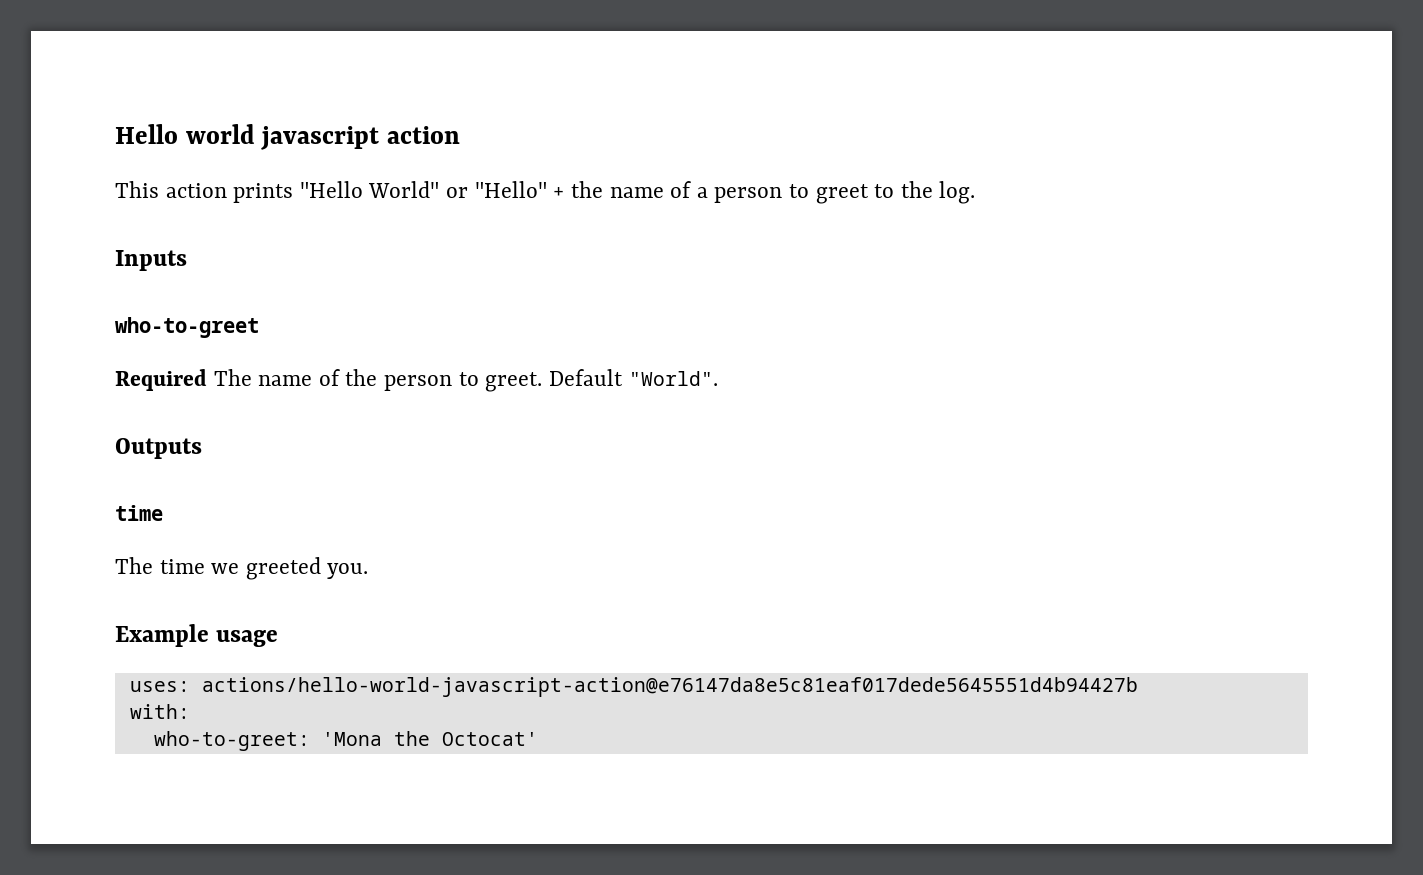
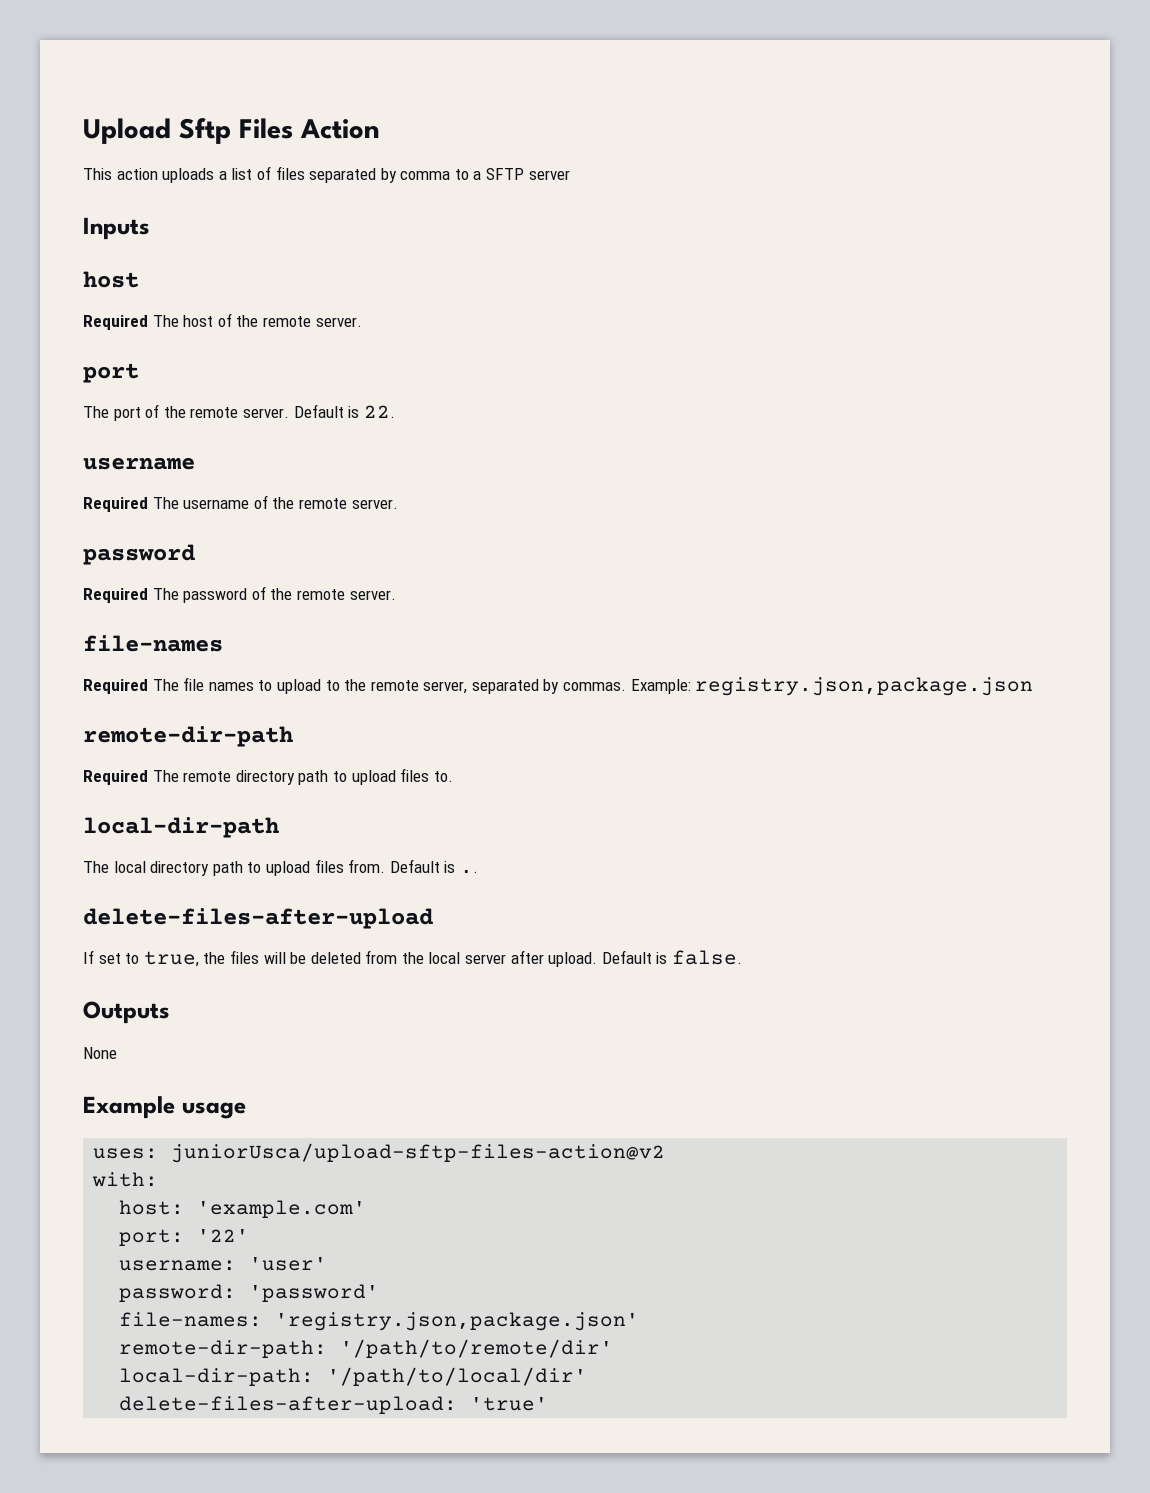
[115,124,461,150] [115,181,976,204] Hello world javascript action // This action prints "Hello World" or "Hello" + the name of a person to greet to the log. -> [83,118,380,144] [83,166,570,183] Upload Sftp Files Action // This action uploads a list of files separated by comma to a SFTP server
[115,317,259,338] [115,369,718,392] [115,438,202,459] [115,505,163,521] [115,557,369,580] who-to-greet // Required The name of the person to greet. Default "World". // Outputs // time // The time we greeted you. -> [83,271,139,288] [83,313,362,330] [83,363,139,383] [83,404,395,421] [83,457,195,470] [83,495,398,512] [83,544,195,565] [83,586,396,603] [83,635,223,652] [83,677,1034,696] [83,726,293,747] [83,768,453,785] [83,817,279,838] [83,859,478,876] [83,908,433,929] [83,950,743,967] [83,1001,170,1024] [83,1047,117,1059] host // Required The host of the remote server. // port // The port of the remote server. Default is 22. // username // Required The username of the remote server. // password // Required The password of the remote server. // file-names // Required The file names to upload to the remote server, separated by commas. Example: registry.json,package.json // remote-dir-path // Required The remote directory path to upload files to. // local-dir-path // The local directory path to upload files from. Default is .. // delete-files-after-upload // If set to true, the files will be deleted from the local server after upload. Default is false. // Outputs // None
[201,677,1138,697] actions/hello-world-javascript-action@e76147da8e5c81eaf017dede5645551d4b94427b -> [171,1143,666,1163] juniorUsca/upload-sftp-files-action@v2
[153,731,538,751] who-to-greet: 'Mona the Octocat' -> [119,1200,367,1218] [119,1229,250,1246] [119,1257,328,1271] [119,1284,380,1302] [119,1312,640,1331] [119,1339,614,1358] [119,1367,588,1386] [119,1396,549,1414] host: 'example.com' // port: '22' // username: 'user' // password: 'password' // file-names: 'registry.json,package.json' // remote-dir-path: '/path/to/remote/dir' // local-dir-path: '/path/to/local/dir' // delete-files-after-upload: 'true'

